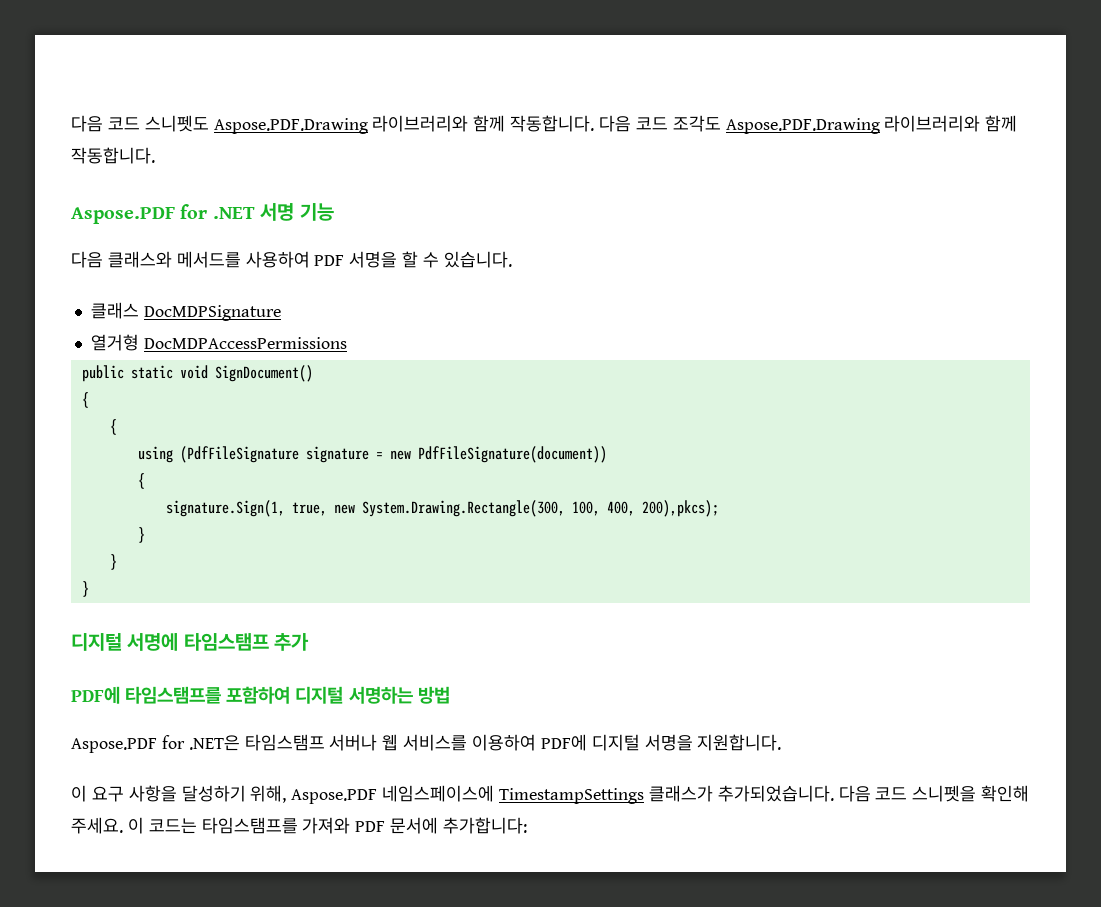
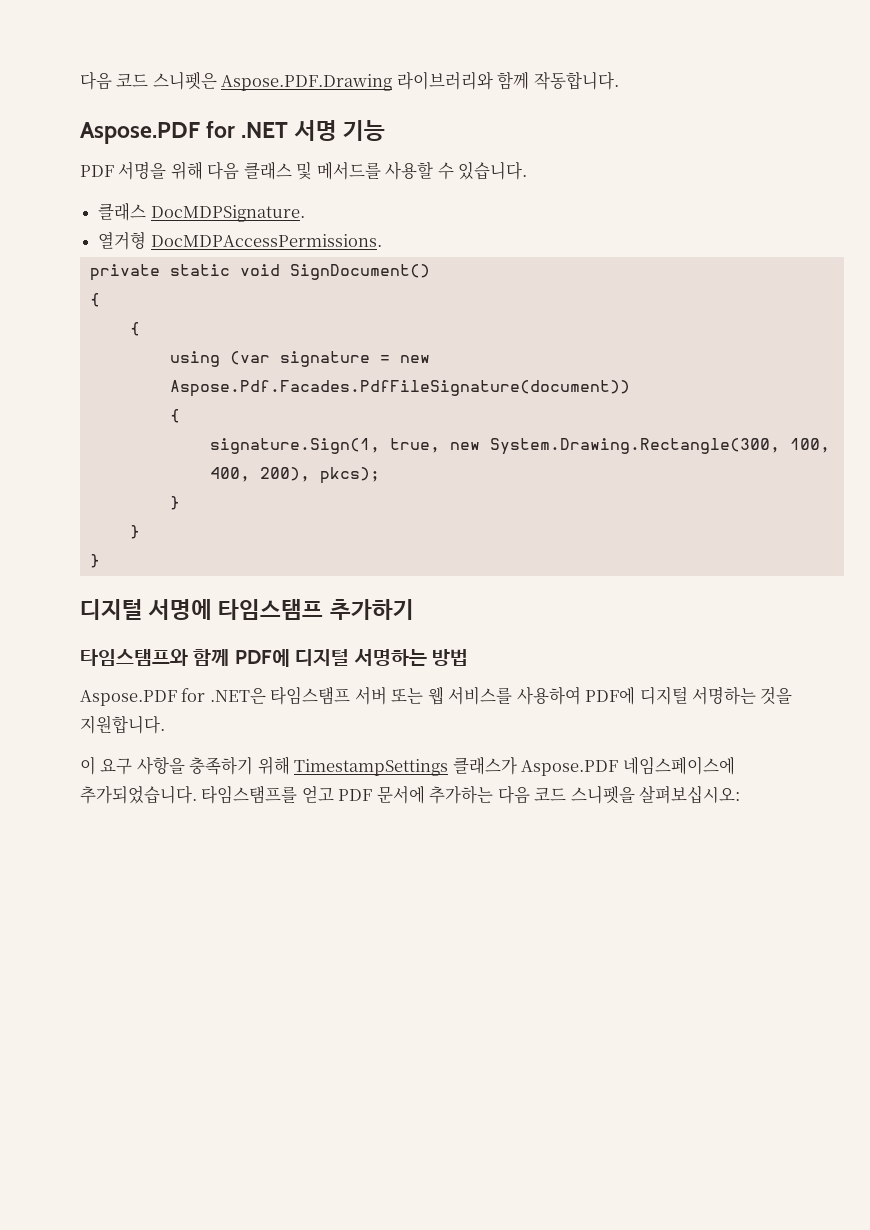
[71,115,721,134] 다음 코드 스니펫도 Aspose.PDF.Drawing 라이브러리와 함께 작동합니다. 다음 코드 조각도 -> [80,72,217,90] 다음 코드 스니펫은
[71,251,419,268] 다음 클래스와 메서드를 사용하여 PDF 서명을 할 -> [80,161,434,180] PDF 서명을 위해 다음 클래스 및 메서드를 사용할
[143,305,281,321] DocMDPSignature -> [150,205,305,222] DocMDPSignature.
[143,337,347,349] [81,365,124,382] DocMDPAccessPermissions // public -> [150,234,382,247] [89,264,160,281] DocMDPAccessPermissions. // private
[179,446,299,463] (PdfFileSignature -> [229,351,270,365] (var
[417,446,607,463] PdfFileSignature(document)) -> [169,380,630,397] Aspose.Pdf.Facades.PdfFileSignature(document))
[641,500,719,517] 200),pkcs); -> [259,467,380,484] 200), pkcs);
[274,633,310,651] [71,686,291,704] 추가 // PDF에 타임스탬프를 포함하여 -> [329,599,414,620] [80,649,290,667] 추가하기 // 타임스탬프와 함께 PDF에
[329,734,378,751] 서버나 -> [354,686,424,705] 서버 또는
[472,734,693,751] 이용하여 PDF에 디지털 서명을 -> [516,686,793,705] 사용하여 PDF에 디지털 서명하는 것을
[181,785,1030,804] [71,817,528,834] 달성하기 위해, Aspose.PDF 네임스페이스에 TimestampSettings 클래스가 추가되었습니다. 다음 코드 스니펫을 확인해 주세요. 이 코드는 타임스탬프를 가져와 PDF 문서에 추가합니다: -> [189,756,735,776] [80,785,741,804] 충족하기 위해 TimestampSettings 클래스가 Aspose.PDF 네임스페이스에 추가되었습니다. 타임스탬프를 얻고 PDF 문서에 추가하는 다음 코드 스니펫을 살펴보십시오:

